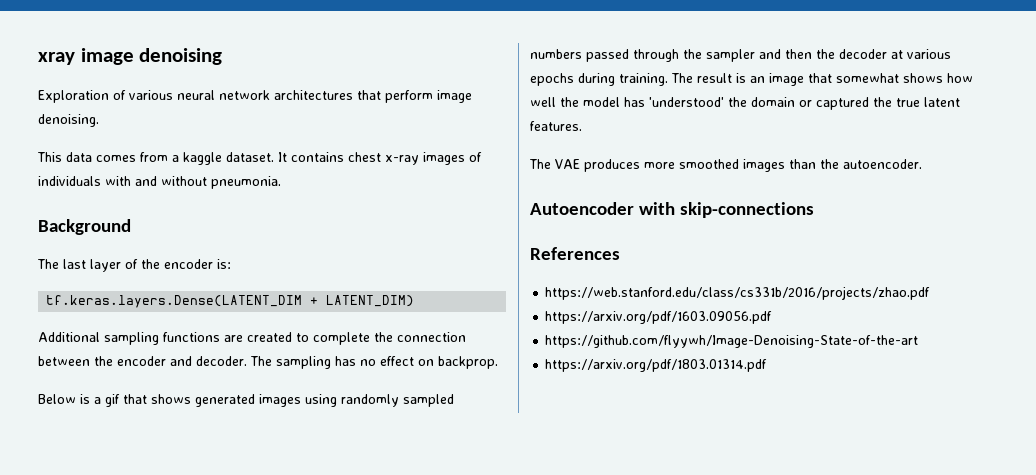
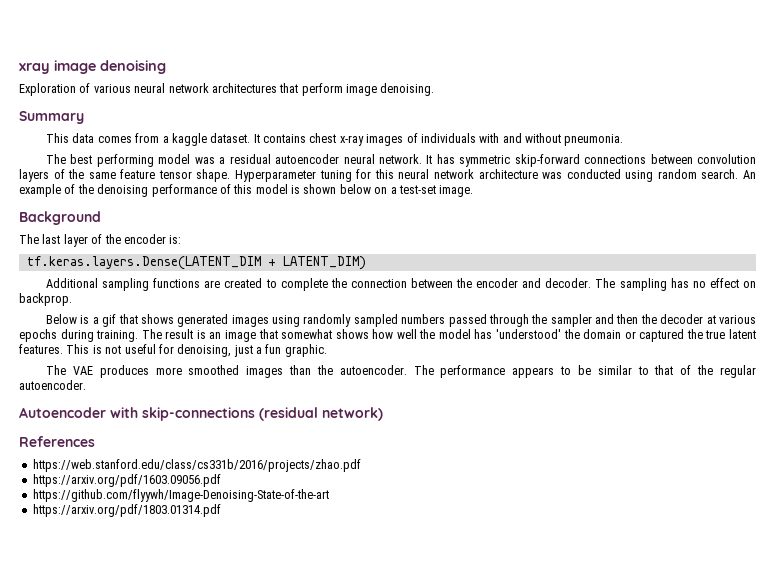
(99, 120) none -> [19,111,84,124] // Summary
(281, 182) none -> [46,154,756,167] [19,169,756,182] [19,184,474,197] // The best performing model was a residual autoencoder neural network. It has symmetric skip-forward connections between convolution layers of the same feature tensor shape. Hyperparameter tuning for this neural network architecture was conducted using random search. An example of the denoising performance of this model is shown below on a test-set image.
(582, 126) none -> [66,344,327,357] This is not useful for denoising, just a fun graphic.
(922, 164) none -> [413,365,757,378] [19,380,86,390] The performance appears to be similar to that of the regular autoencoder.
(814, 210) none -> [259,407,383,421] (residual network)

